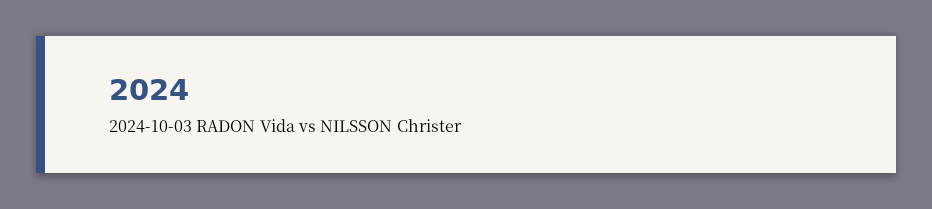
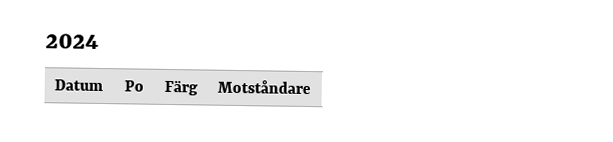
[109,119,462,133] // 2024-10-03 RADON Vida vs NILSSON Christer -> [54,79,104,92] [124,80,144,92] [164,79,198,96] [217,79,312,95] // Datum | Po | Färg | Motståndare

